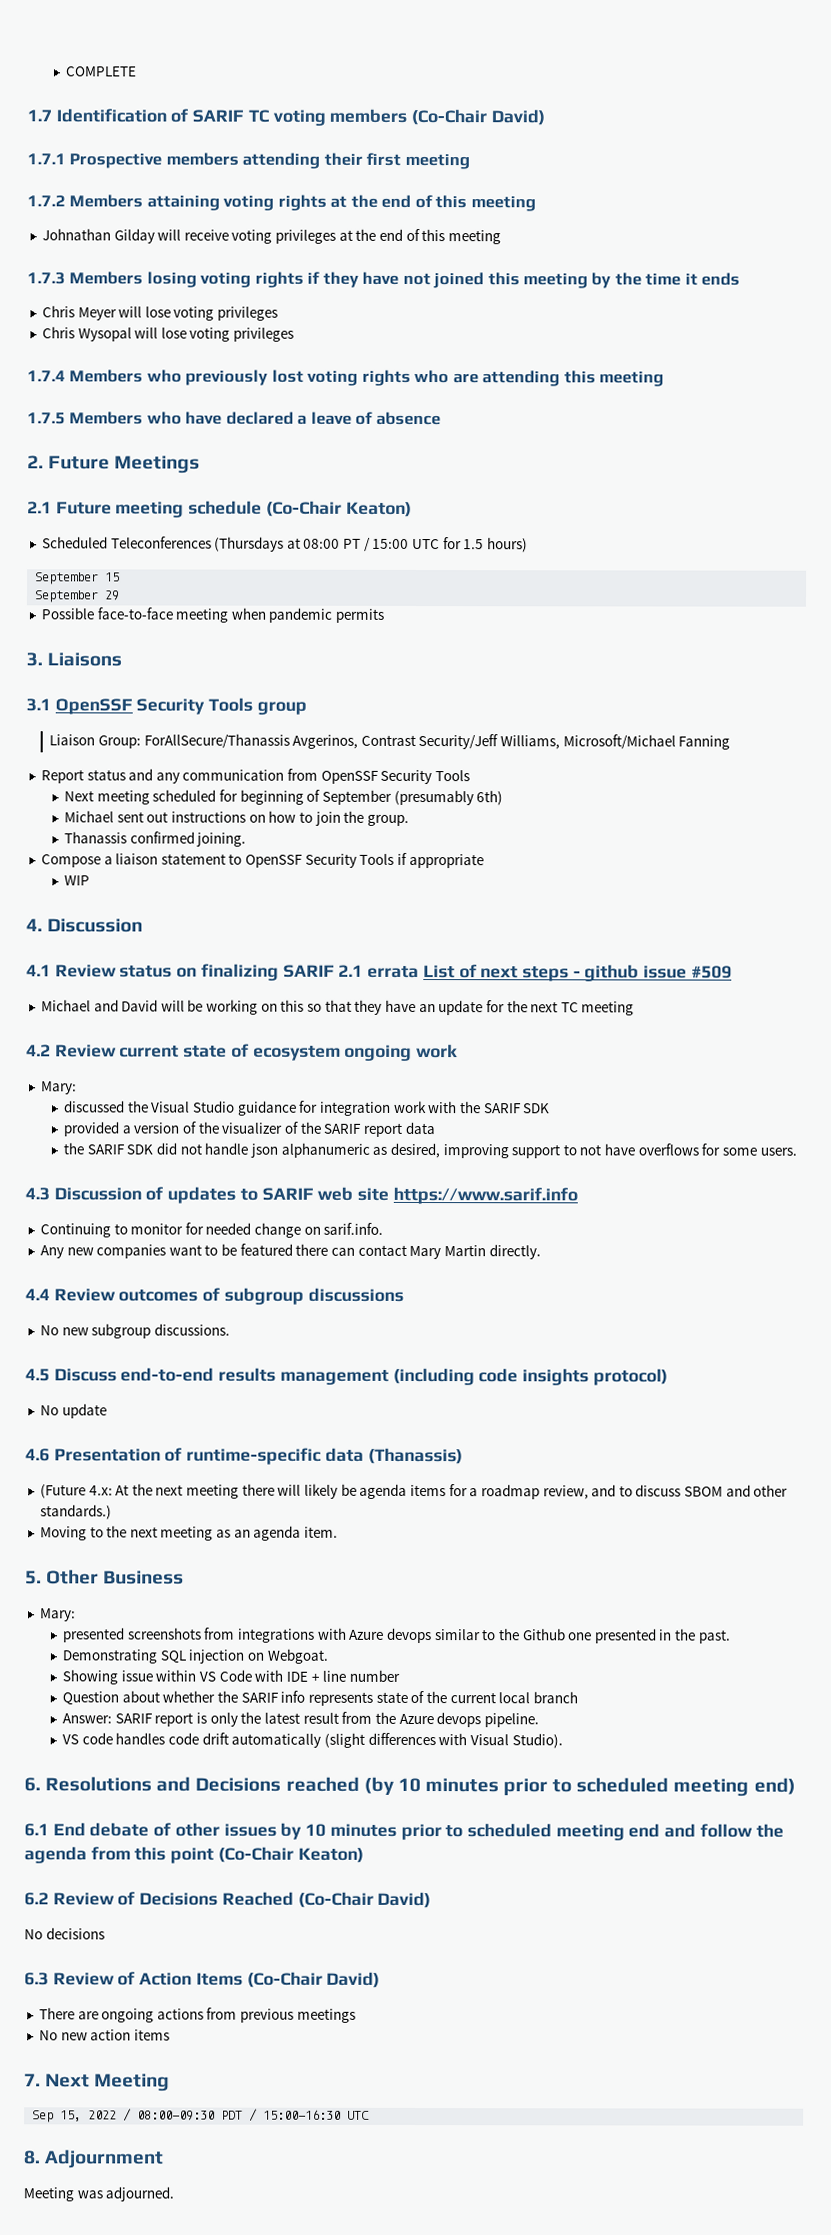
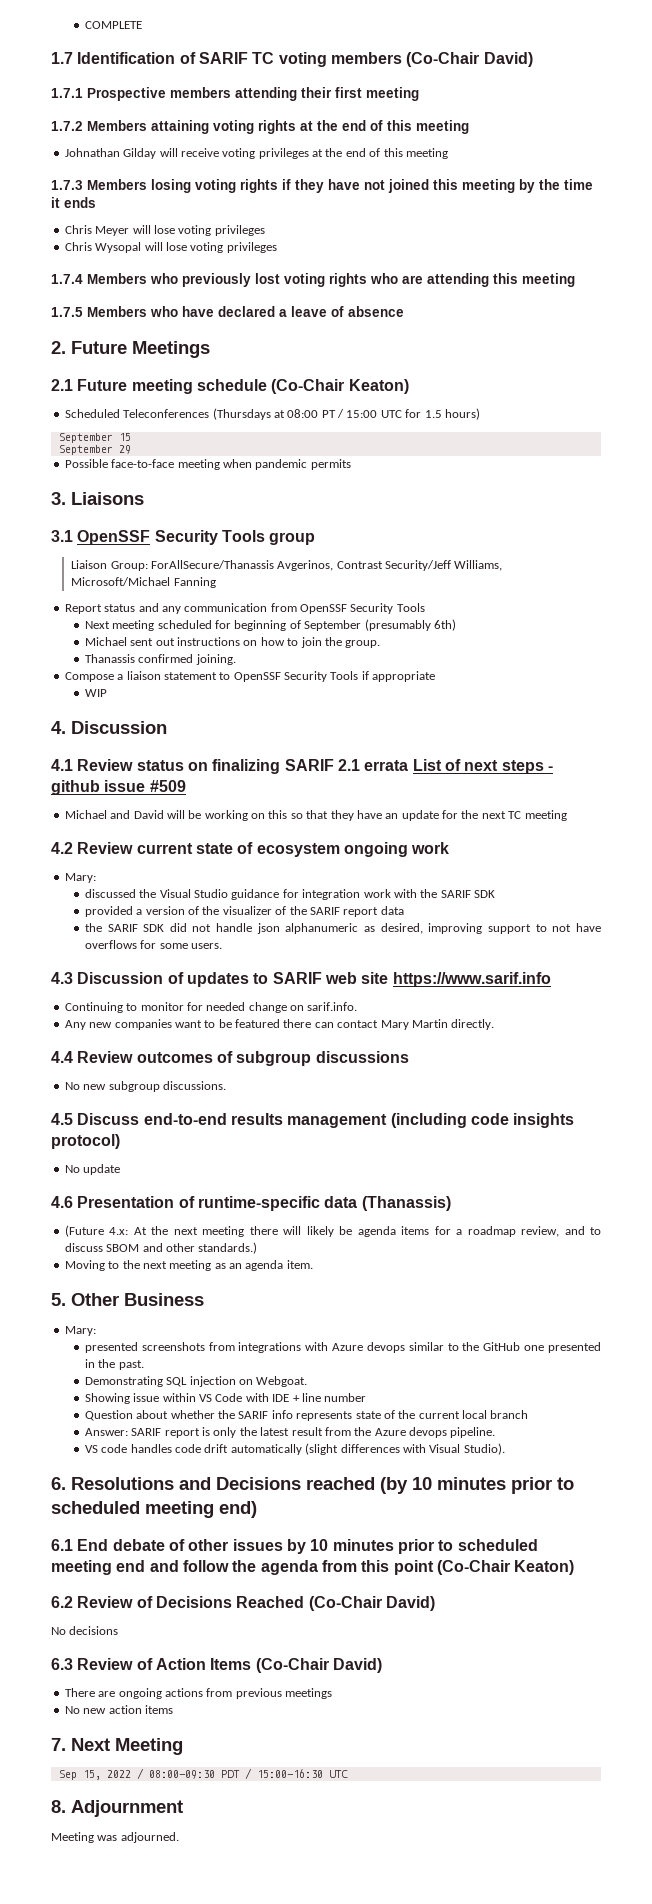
[521,1628,566,1641] Github -> [483,1342,521,1351] GitHub

